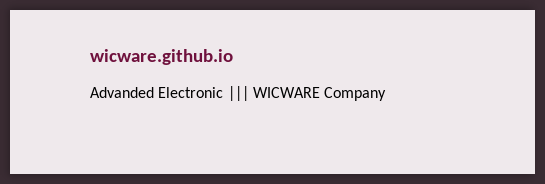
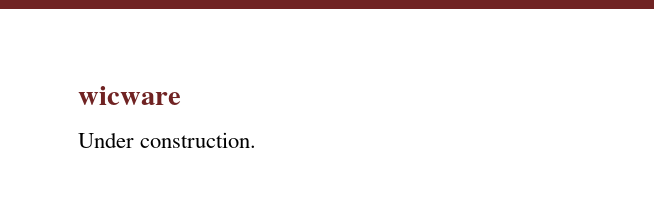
[90,49,233,65] [90,86,387,101] wicware.github.io // Advanded Electronic ||| WICWARE Company -> [78,86,181,105] [78,132,257,148] wicware // Under construction.

